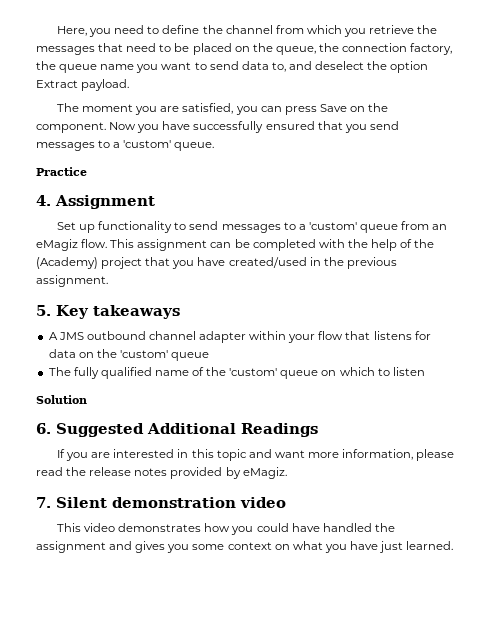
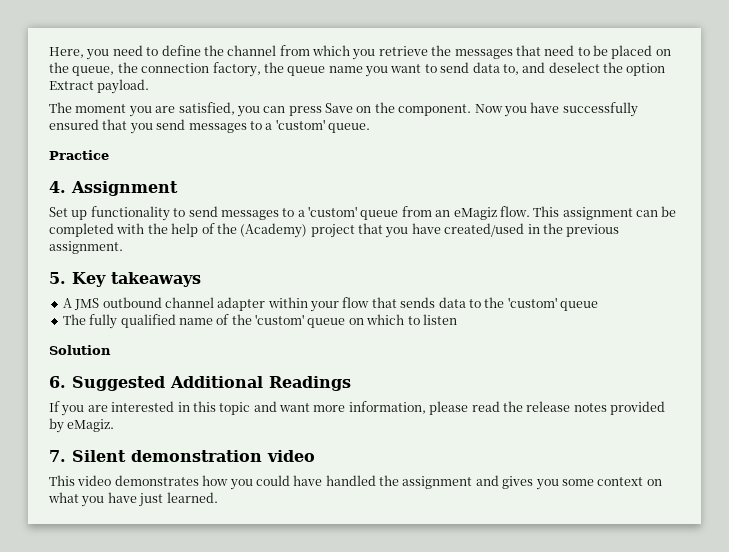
[373,331,431,340] [48,349,94,358] listens for data on -> [400,297,481,308] sends data to

